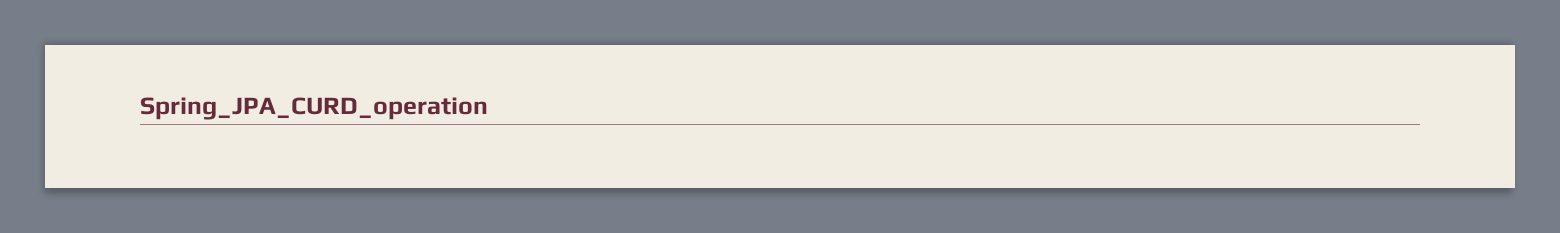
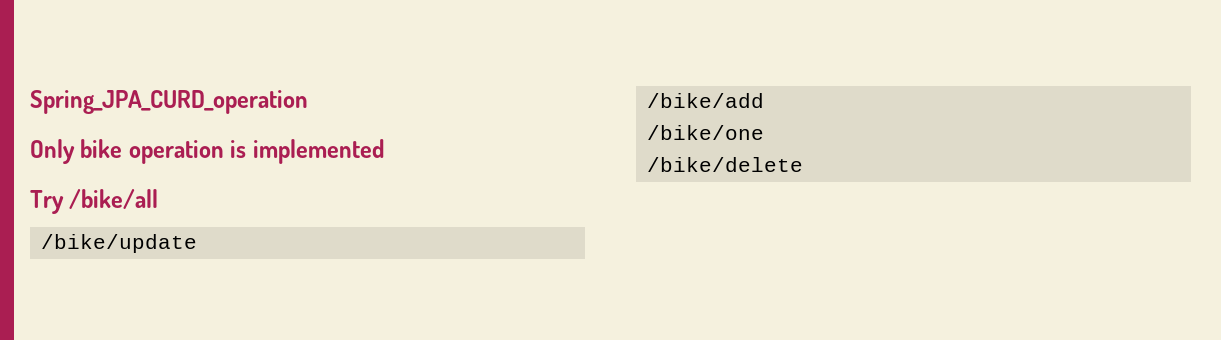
(488, 108) none -> [30,139,384,164] [30,189,159,214] [41,234,198,253] [647,93,765,108] [647,125,765,140] [647,157,804,172] // Only bike operation is implemented // Try /bike/all // /bike/update // /bike/add // /bike/one // /bike/delete

